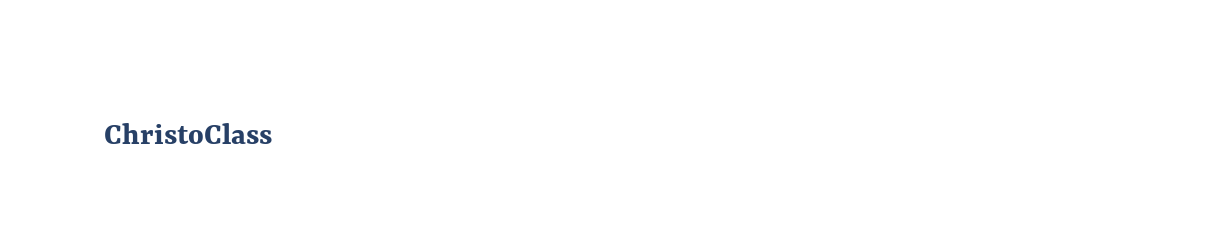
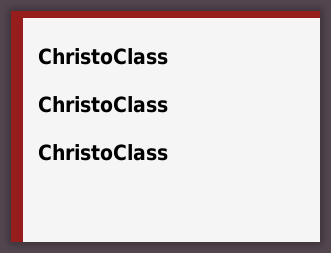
[104,123,272,144] ChristoClass -> [38,48,168,65] [38,96,168,113] [38,144,168,161] ChristoClass // ChristoClass // ChristoClass

